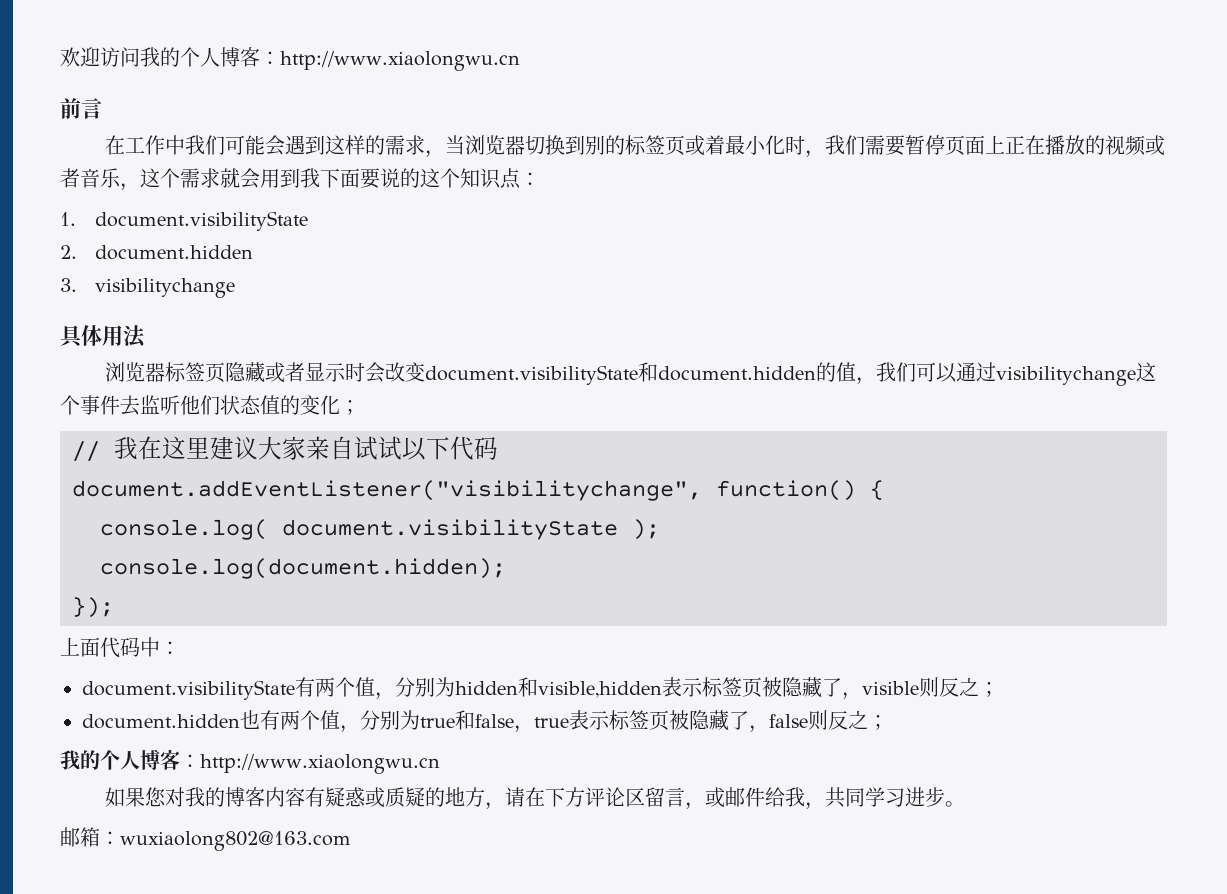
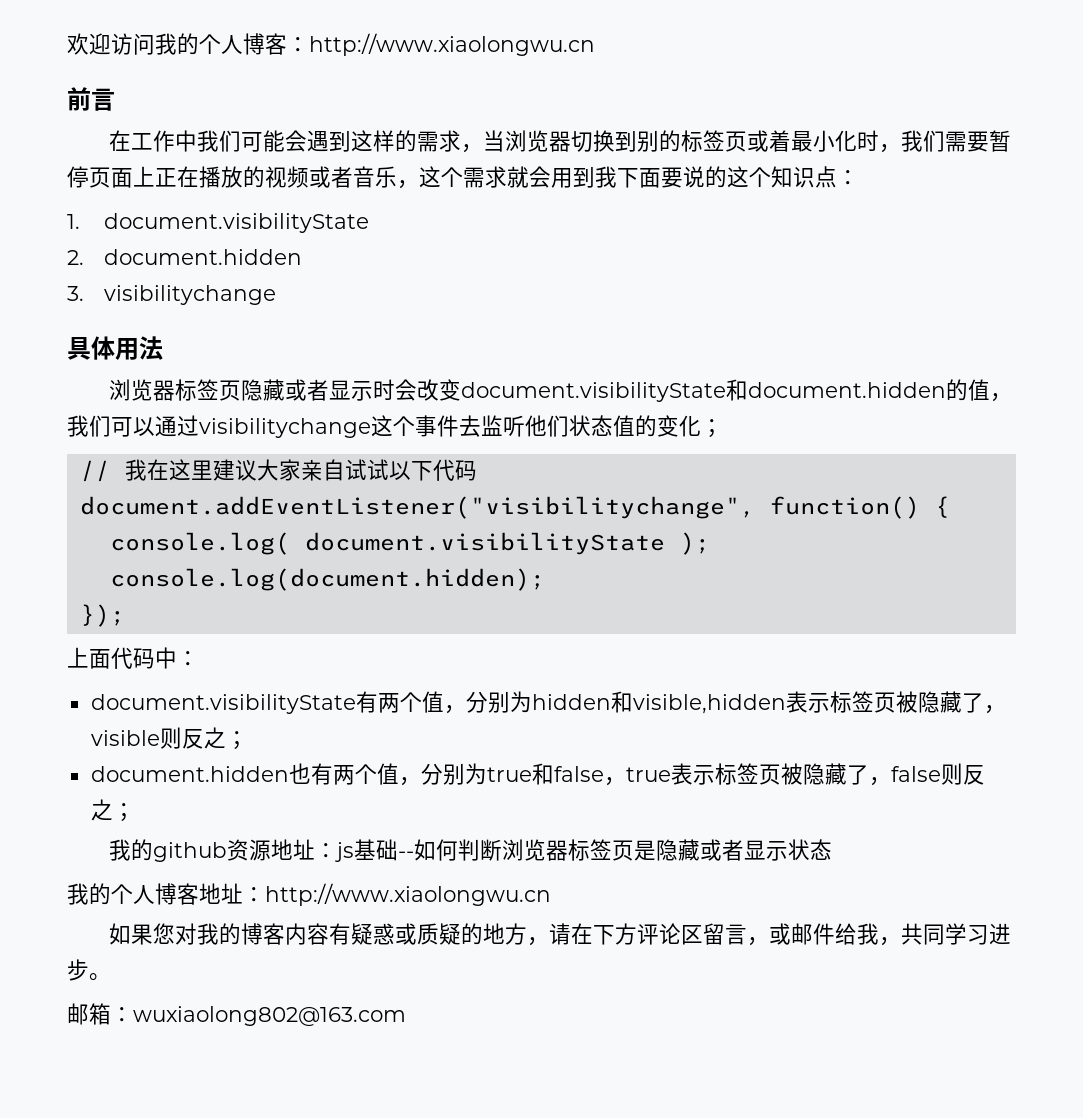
[60,749,180,770] // 我的个人博客 -> [109,839,833,862] [67,883,243,905] // 我的github资源地址：js基础--如何判断浏览器标签页是隐藏或者显示状态 // 我的个人博客地址

